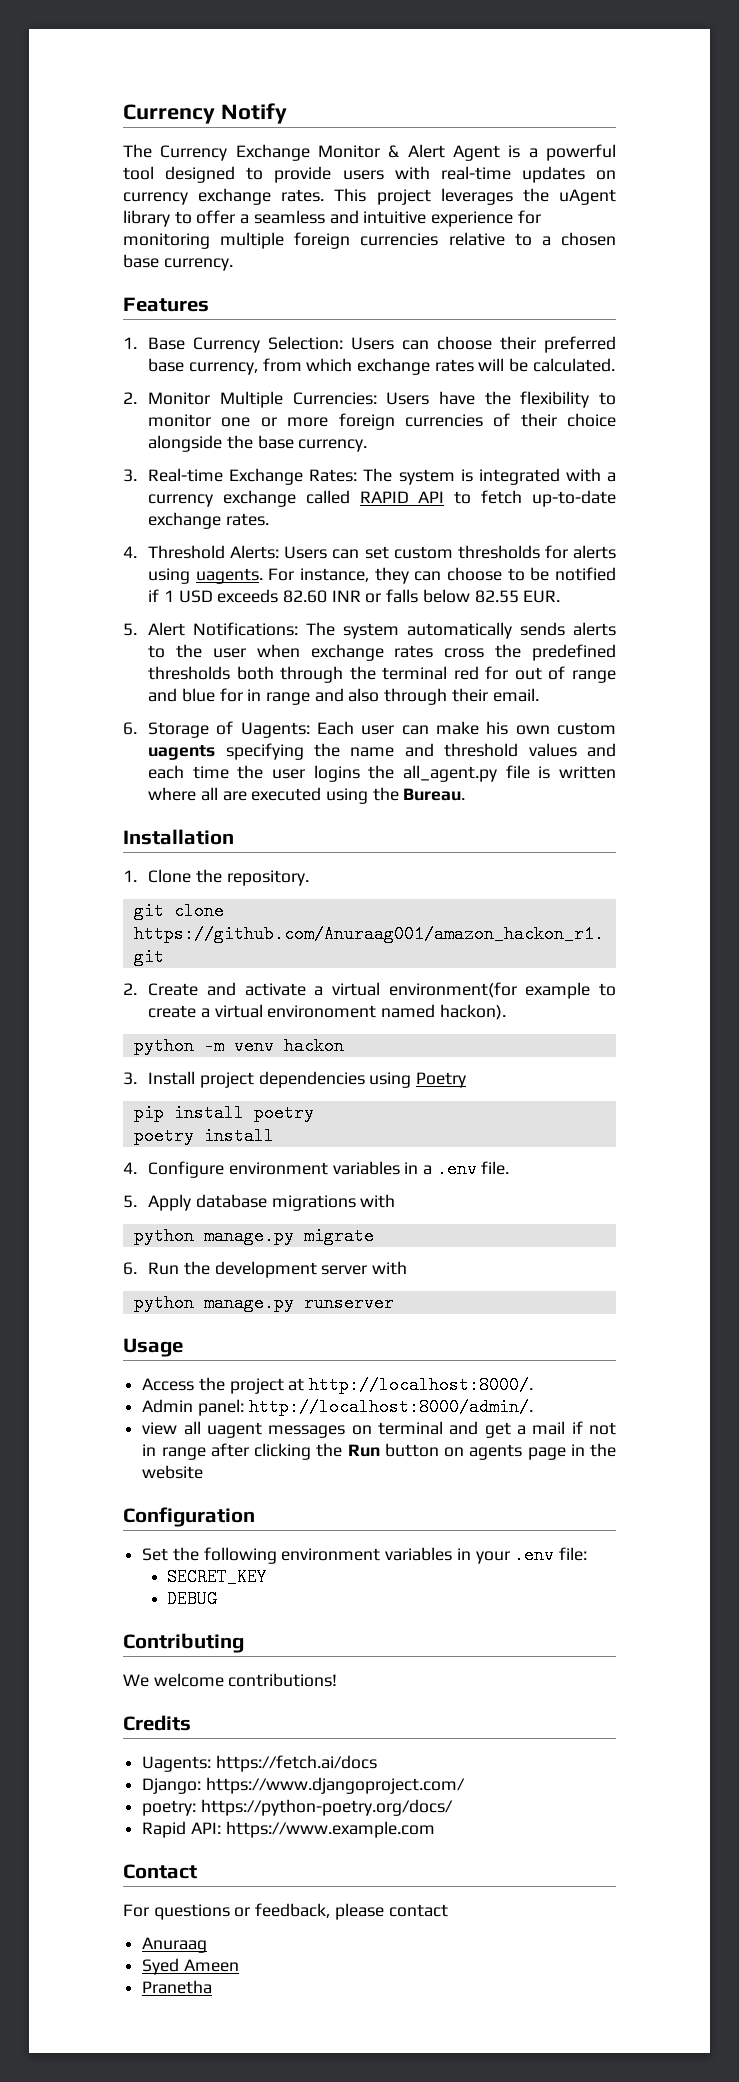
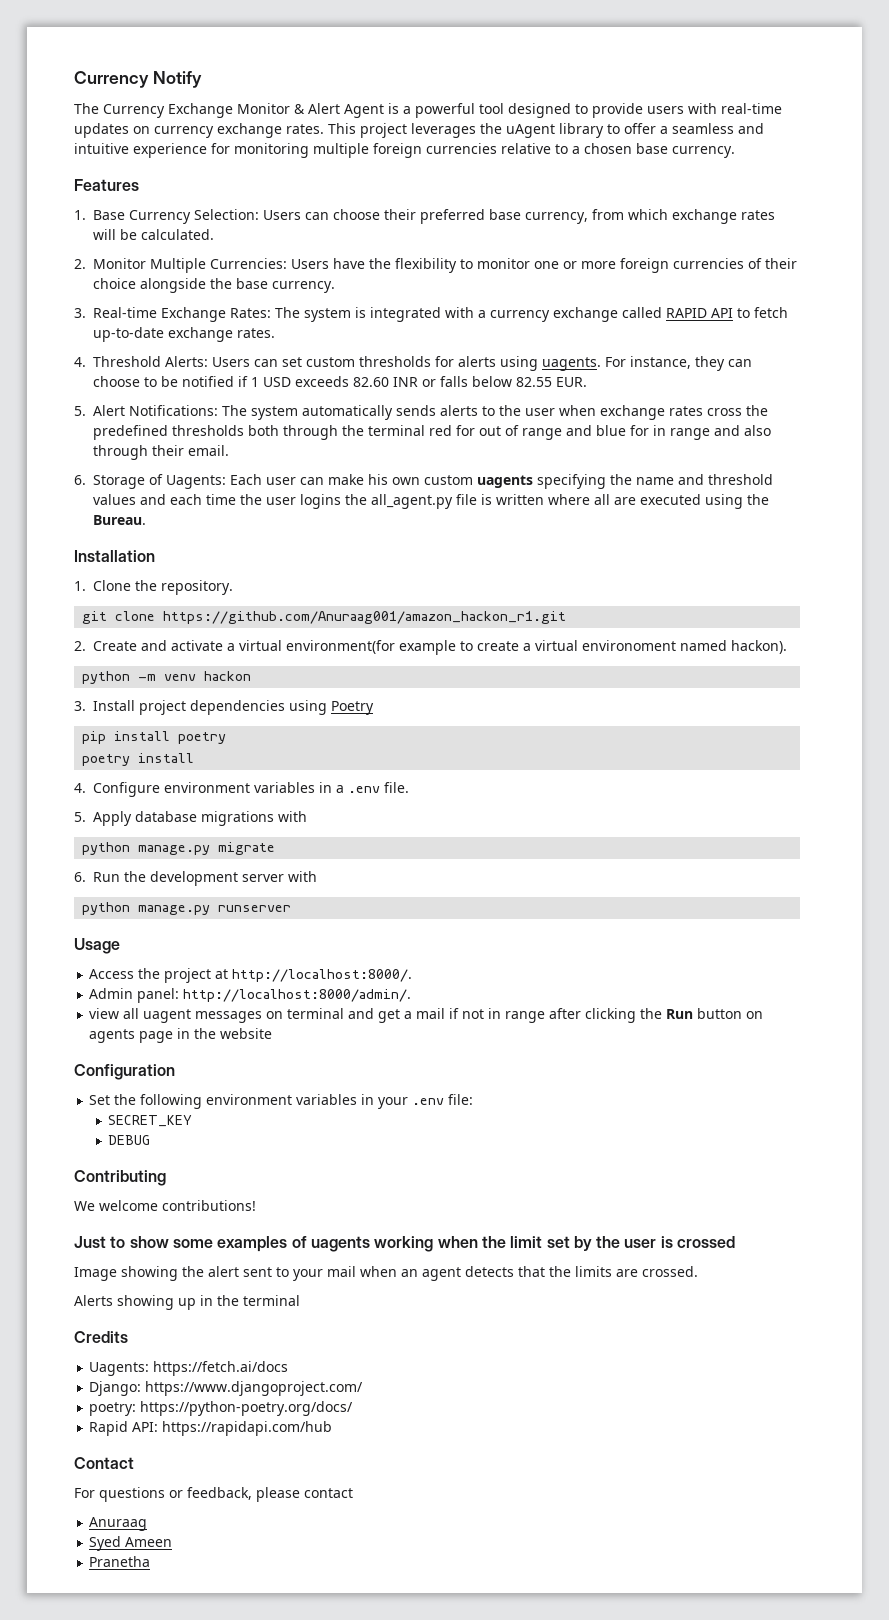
(338, 1680) none -> [74,1236,736,1252] [74,1266,698,1281] [74,1295,300,1310] // Just to show some examples of uagents working when the limit set by the user is crossed // Image showing the alert sent to your mail when an agent detects that the limits are crossed. // Alerts showing up in the terminal
[225,1821,435,1838] https://www.example.com -> [162,1421,333,1436] https://rapidapi.com/hub

